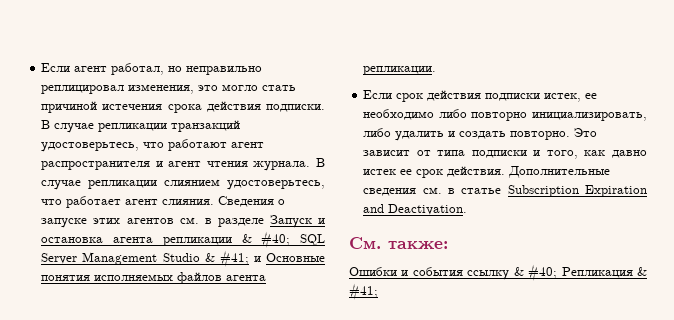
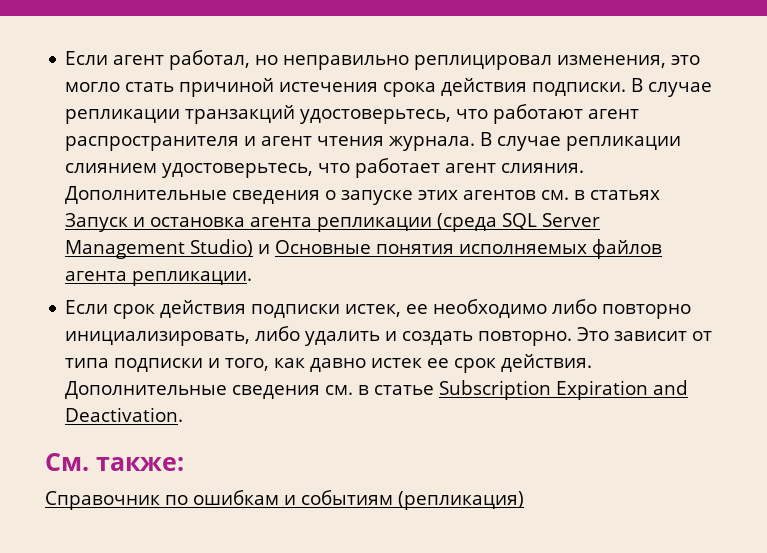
[218,196,275,207] Сведения -> [65,186,321,204] Дополнительные сведения
[217,218,264,227] разделе -> [590,190,661,200] статьях
[241,231,291,248] & #40; -> [437,213,498,232] (среда
[162,250,249,267] Studio & #41; -> [190,239,254,257] Studio)
[349,264,647,281] [349,283,378,300] Ошибки и события ссылку & #40; Репликация & #41; -> [45,490,524,510] Справочник по ошибкам и событиям (репликация)

